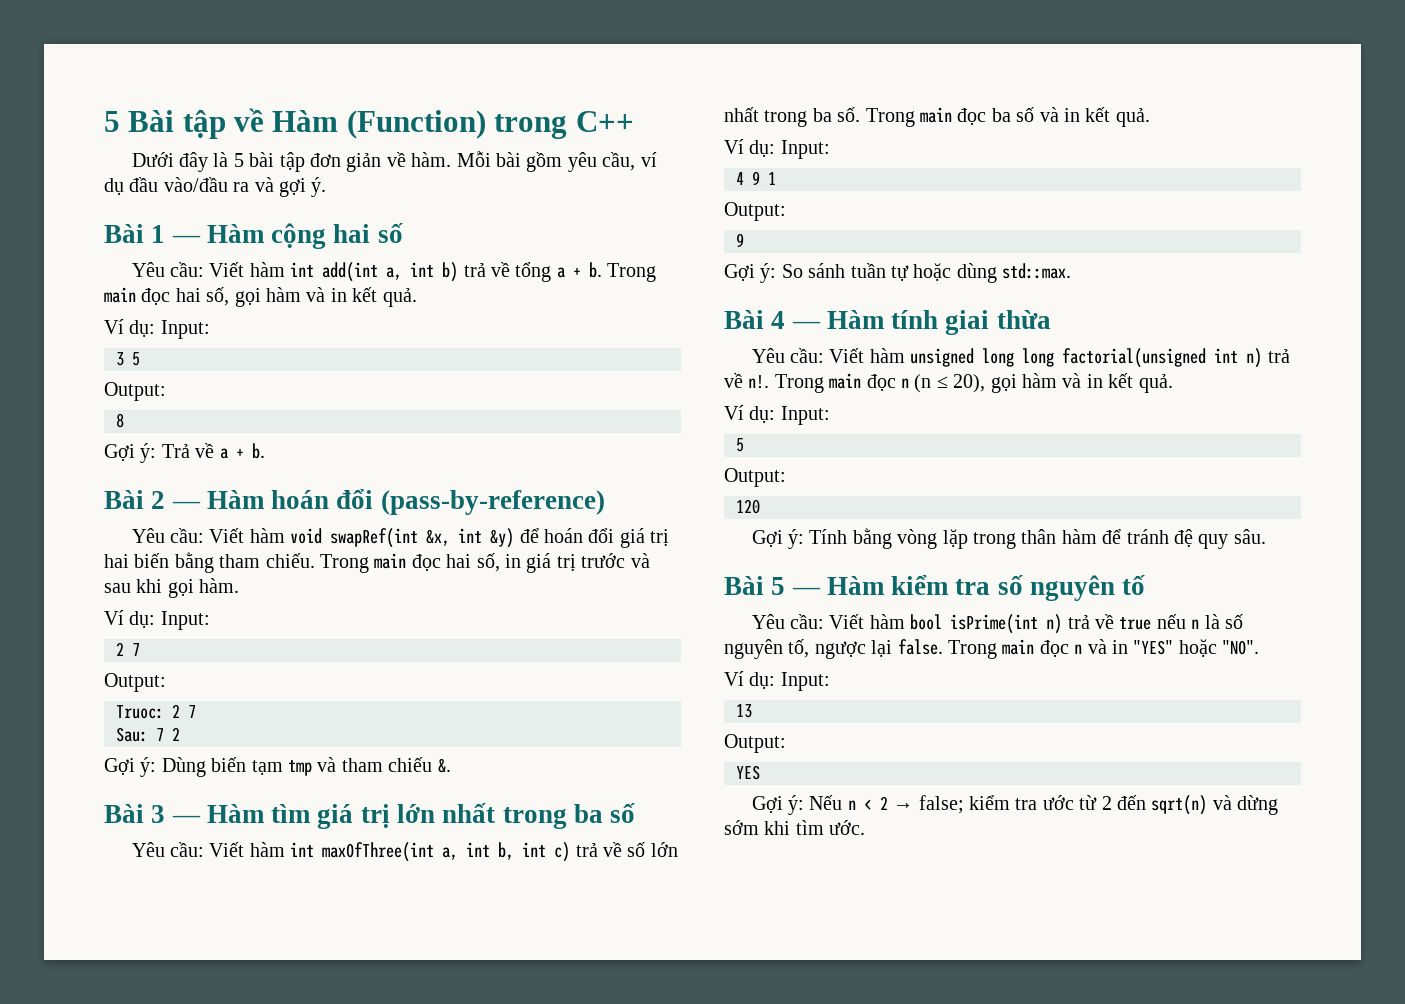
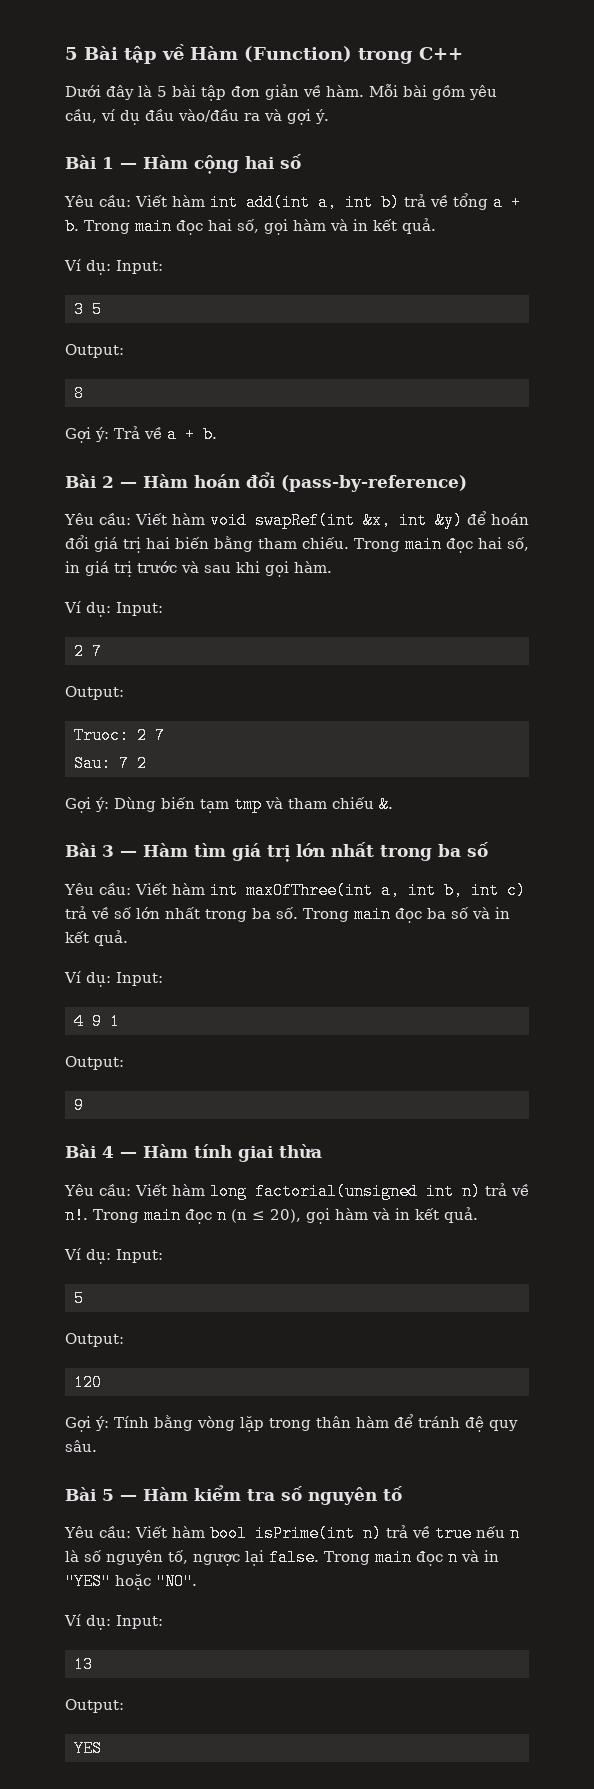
[724,263,1072,283] // Gợi ý: So sánh tuần tự hoặc dùng std::max. -> (84, 1105) none
[910,348,1015,367] unsigned long -> (205, 1190) none
[751,795,1279,815] [724,820,866,835] // Gợi ý: Nếu n < 2 → false; kiểm tra ước từ 2 đến sqrt(n) và dừng sớm khi tìm ước. -> (102, 1748) none

